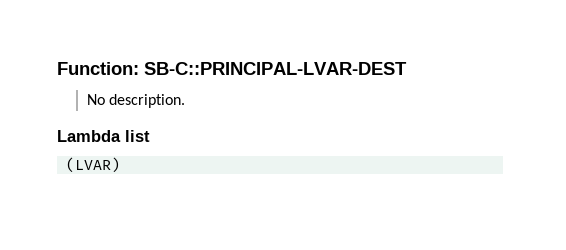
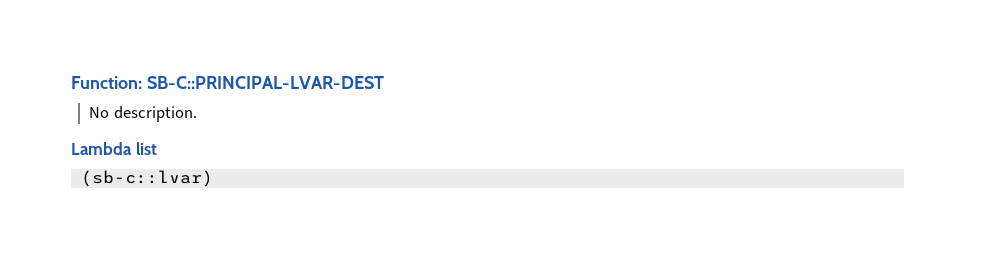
[66,157,121,173] (LVAR) -> [80,170,213,187] (sb-c::lvar)

